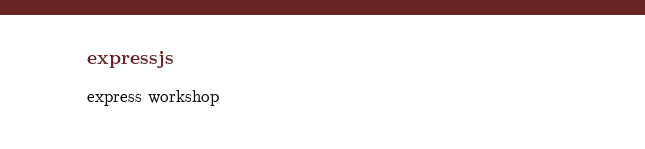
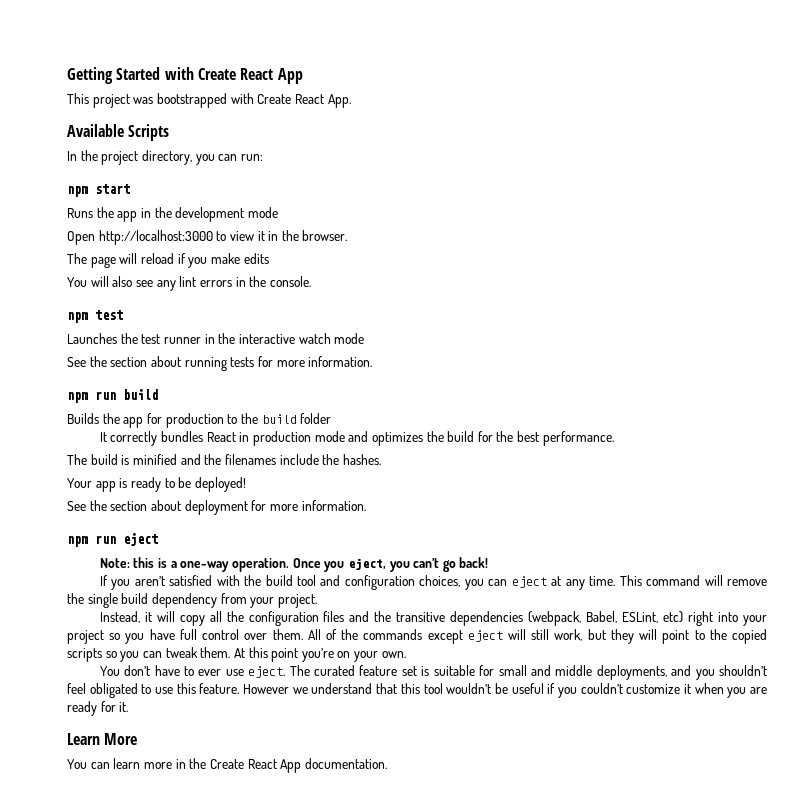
[87,51,174,68] [87,90,219,106] expressjs // express workshop -> [67,67,303,84] [67,93,351,108] [67,124,170,141] [67,150,263,165] [67,184,130,197] [67,207,278,222] [67,230,348,245] [67,253,269,268] [67,276,311,291] [67,310,123,323] [67,333,365,344] [67,356,373,371] [67,389,158,403] [67,413,332,428] [99,431,614,446] [67,454,381,465] [67,477,246,492] [67,500,366,515] [67,533,158,547] [99,557,489,572] [99,575,768,590] [67,593,317,608] [99,611,768,626] [67,629,768,644] [67,647,406,662] [99,665,767,680] [67,683,767,698] [67,701,129,716] [67,733,138,745] [67,758,387,773] Getting Started with Create React App // This project was bootstrapped with Create React App. // Available Scripts // In the project directory, you can run: // npm start // Runs the app in the development mode // Open http://localhost:3000 to view it in the browser. // The page will reload if you make edits // You will also see any lint errors in the console. // npm test // Launches the test runner in the interactive watch mode // See the section about running tests for more information. // npm run build // Builds the app for production to the build folder // It correctly bundles React in production mode and optimizes the build for the best performance. // The build is minified and the filenames include the hashes. // Your app is ready to be deployed! // See the section about deployment for more information. // npm run eject // Note: this is a one-way operation. Once you eject, you can’t go back! // If you aren’t satisfied with the build tool and configuration choices, you can eject at any time. This command will remove the single build dependency from your project. // Instead, it will copy all the configuration files and the transitive dependencies (webpack, Babel, ESLint, etc) right into your project so you have full control over them. All of the commands except eject will still work, but they will point to the copied scripts so you can tweak them. At this point you’re on your own. // You don’t have to ever use eject. The curated feature set is suitable for small and middle deployments, and you shouldn’t feel obligated to use this feature. However we understand that this tool wouldn’t be useful if you couldn’t customize it when you are ready for it. // Learn More // You can learn more in the Create React App documentation.

